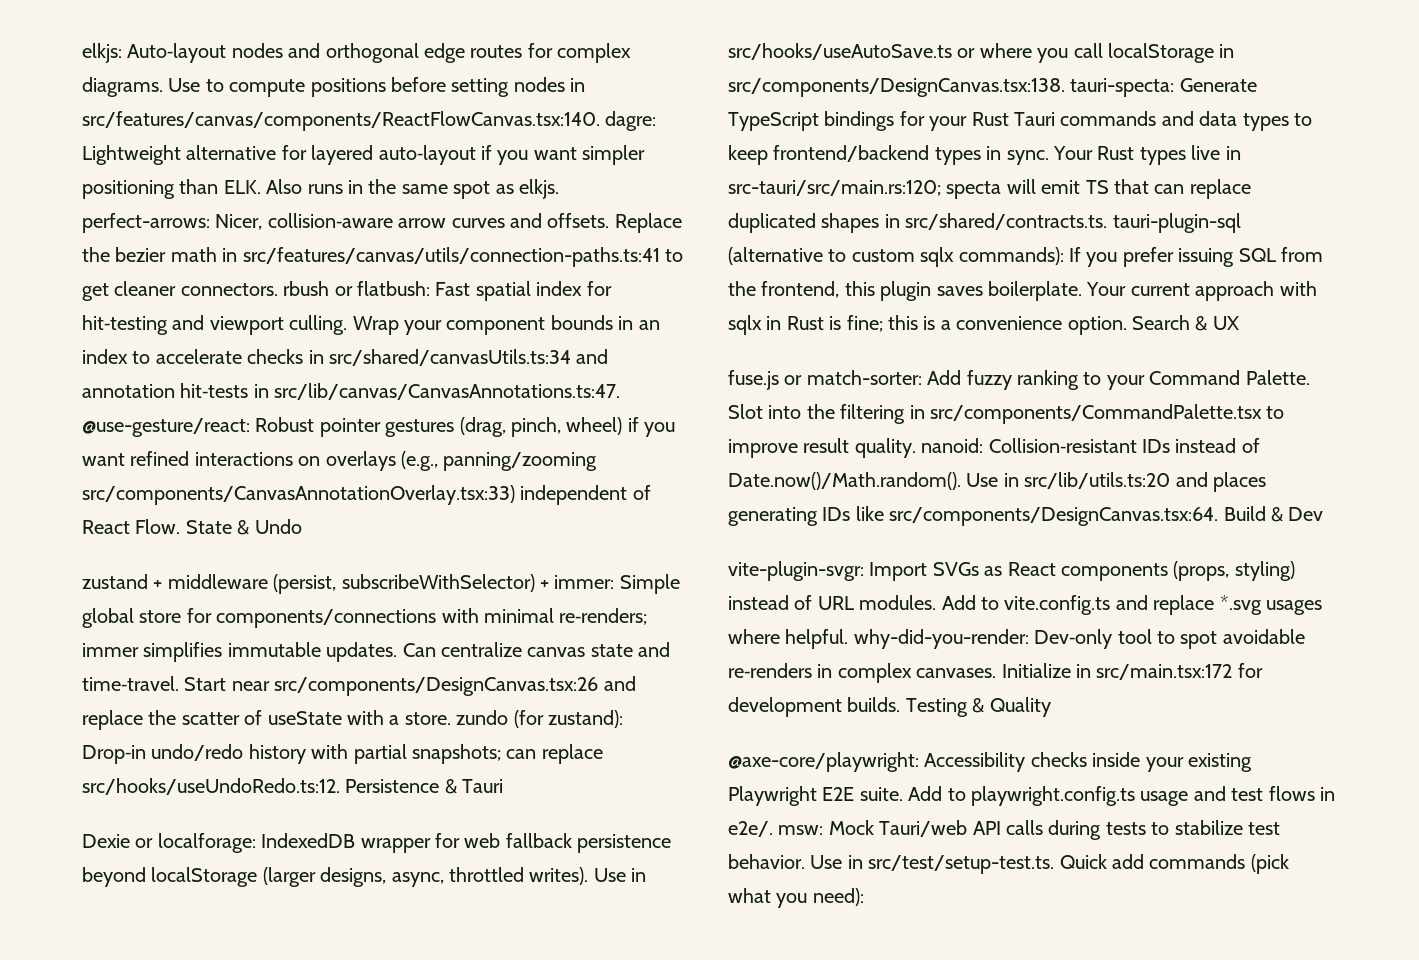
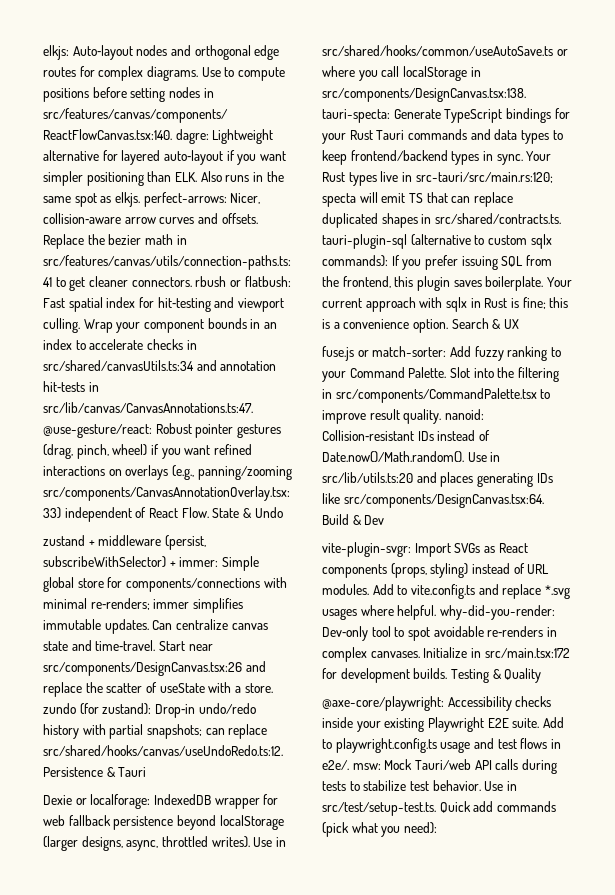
[82,778,340,795] src/hooks/useUndoRedo.ts:12. -> [43,745,283,756] src/shared/hooks/canvas/useUndoRedo.ts:12.
[728,43,952,60] src/hooks/useAutoSave.ts -> [322,45,553,56] src/shared/hooks/common/useAutoSave.ts

